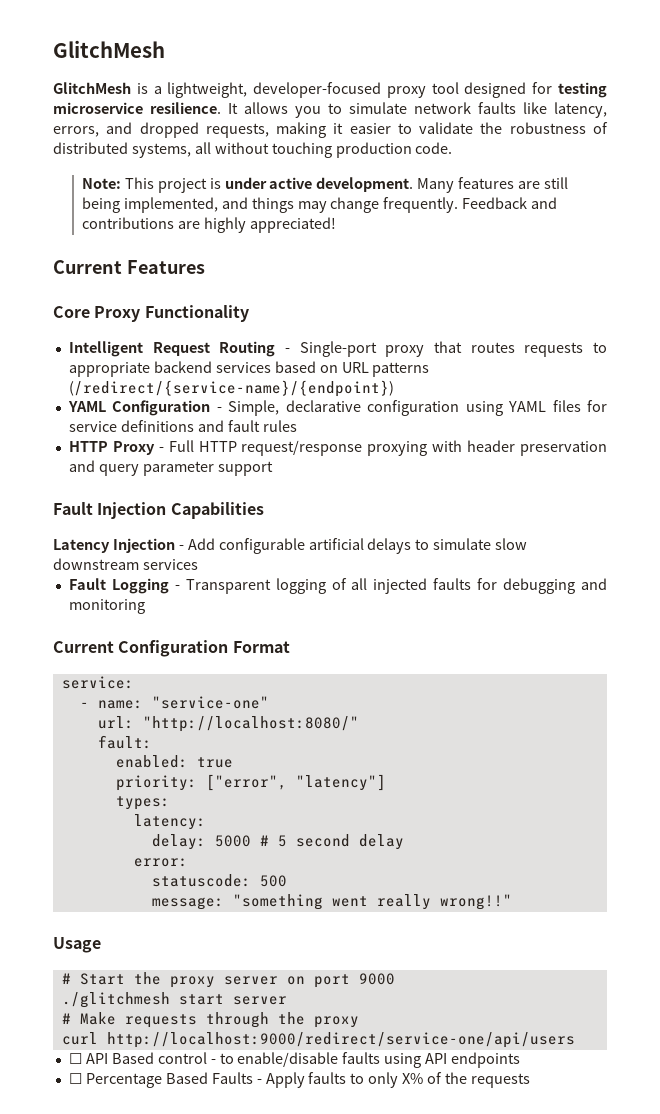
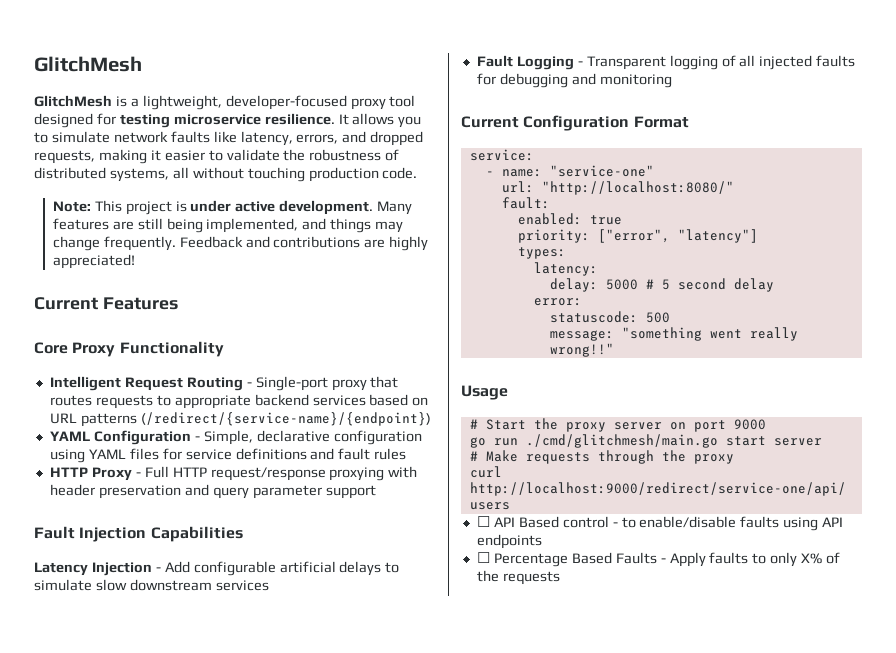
[61,992,170,1008] ./glitchmesh -> [469,434,718,448] go run ./cmd/glitchmesh/main.go

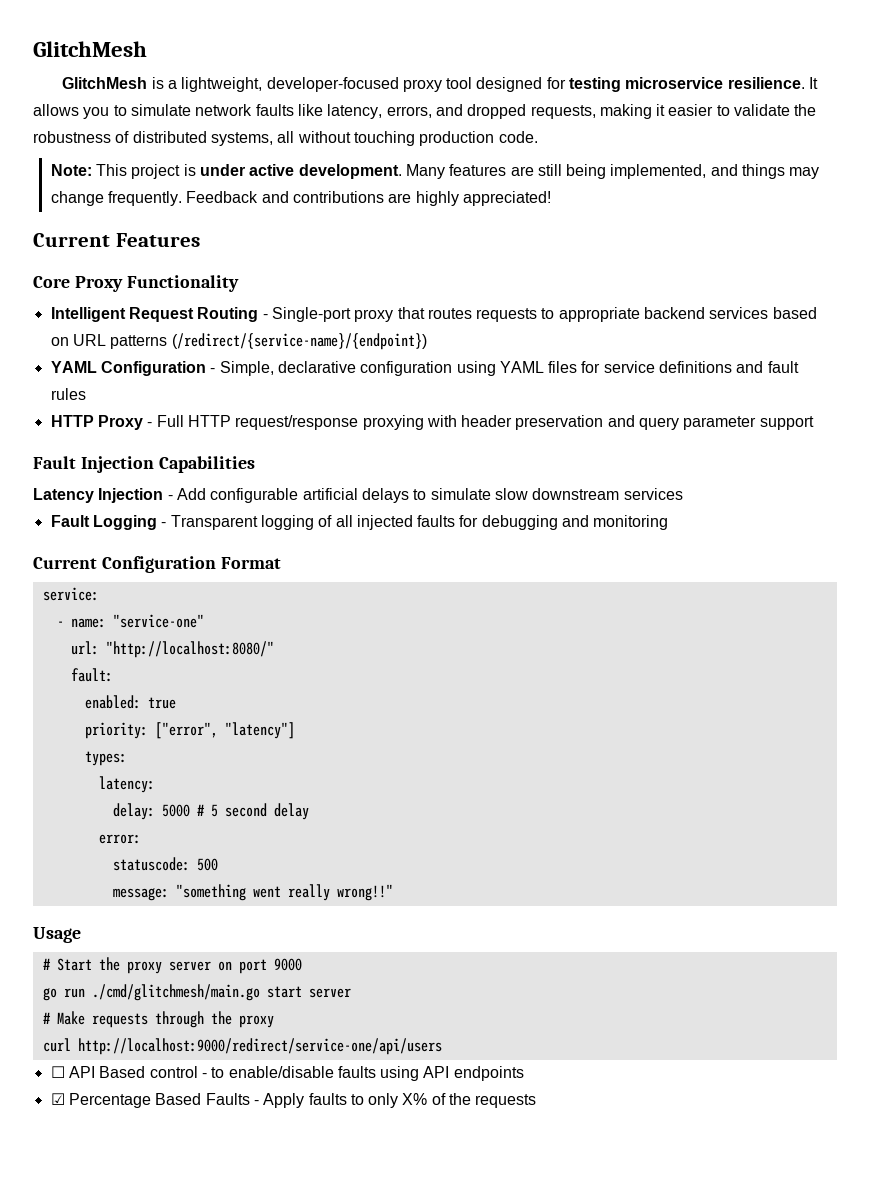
[476,552,490,563] ☐ -> [50,1093,65,1105] ☑

